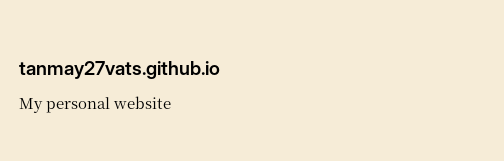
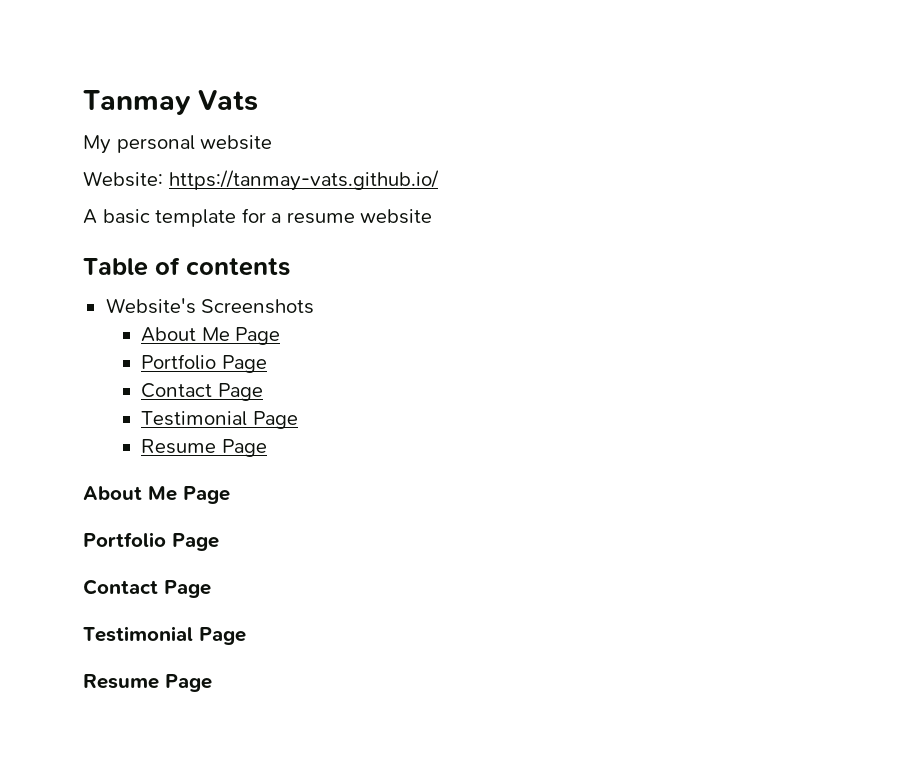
[19,61,220,79] tanmay27vats.github.io -> [83,90,258,115] Tanmay Vats
(172, 102) none -> [83,170,439,191] [83,208,433,227] [83,257,290,276] [105,298,315,314] [141,327,281,345] [141,354,267,373] [141,383,263,401] [141,411,298,429] [141,439,267,457] [83,486,230,504] [83,532,219,551] [83,579,211,598] [83,626,246,645] [83,674,212,692] // Website: https://tanmay-vats.github.io/ // A basic template for a resume website // Table of contents // Website's Screenshots // About Me Page // Portfolio Page // Contact Page // Testimonial Page // Resume Page // About Me Page // Portfolio Page // Contact Page // Testimonial Page // Resume Page

